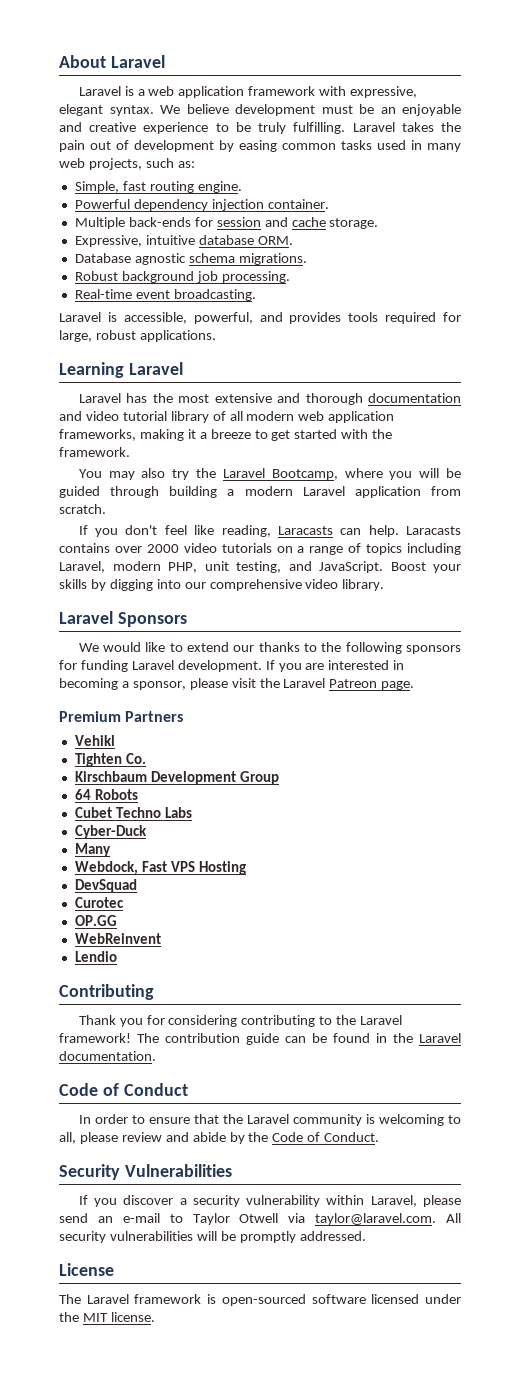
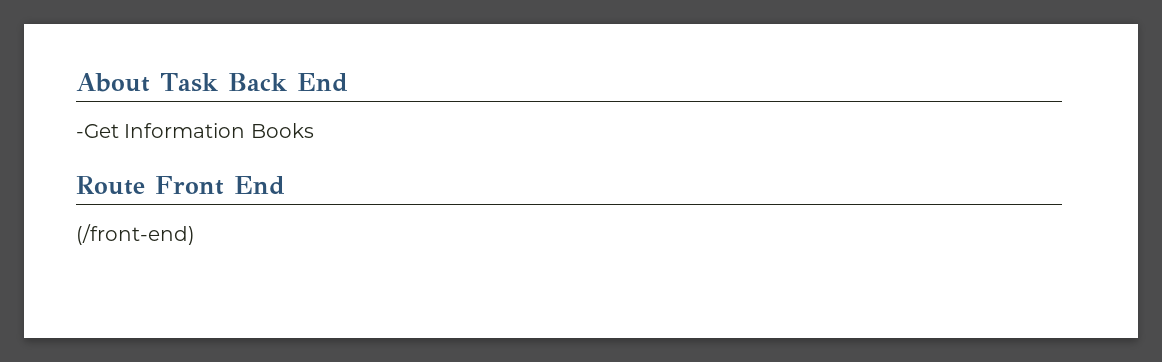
[110,55,165,68] [78,86,418,98] [59,104,461,116] [59,122,462,134] [59,140,461,152] [59,158,195,170] [74,181,242,193] [74,199,329,211] [74,217,379,229] [74,235,293,247] [74,253,307,265] [74,271,290,283] [74,289,256,301] [59,312,461,324] [59,330,216,342] [59,362,183,378] [78,393,461,405] [59,411,395,423] [59,429,393,441] [59,447,130,457] [78,468,461,480] [59,486,461,498] [59,504,106,514] [78,525,461,537] [59,543,461,555] [59,561,461,573] [59,579,385,591] [59,611,187,627] [78,642,461,654] [59,660,405,672] [59,678,415,690] [59,711,184,722] [74,735,115,746] [74,753,146,767] [74,771,279,785] [74,789,138,800] [74,807,192,818] [74,825,147,839] [74,843,111,857] [74,861,246,875] [74,879,137,893] [74,897,124,908] [74,915,117,926] [74,933,161,944] [74,951,117,962] [59,984,154,1000] [78,1015,403,1027] [59,1033,461,1045] [59,1051,156,1061] [59,1083,188,1096] [78,1114,461,1126] [59,1132,380,1144] [59,1164,232,1180] [78,1195,461,1207] [59,1213,461,1225] [59,1231,366,1243] [59,1263,114,1276] [59,1294,461,1306] [59,1312,155,1322] Laravel // Laravel is a web application framework with expressive, elegant syntax. We believe development must be an enjoyable and creative experience to be truly fulfilling. Laravel takes the pain out of development by easing common tasks used in many web projects, such as: // Simple, fast routing engine. // Powerful dependency injection container. // Multiple back-ends for session and cache storage. // Expressive, intuitive database ORM. // Database agnostic schema migrations. // Robust background job processing. // Real-time event broadcasting. // Laravel is accessible, powerful, and provides tools required for large, robust applications. // Learning Laravel // Laravel has the most extensive and thorough documentation and video tutorial library of all modern web application frameworks, making it a breeze to get started with the framework. // You may also try the Laravel Bootcamp, where you will be guided through building a modern Laravel application from scratch. // If you don't feel like reading, Laracasts can help. Laracasts contains over 2000 video tutorials on a range of topics including Laravel, modern PHP, unit testing, and JavaScript. Boost your skills by digging into our comprehensive video library. // Laravel Sponsors // We would like to extend our thanks to the following sponsors for funding Laravel development. If you are interested in becoming a sponsor, please visit the Laravel Patreon page. // Premium Partners // Vehikl // Tighten Co. // Kirschbaum Development Group // 64 Robots // Cubet Techno Labs // Cyber-Duck // Many // Webdock, Fast VPS Hosting // DevSquad // Curotec // OP.GG // WebReinvent // Lendio // Contributing // Thank you for considering contributing to the Laravel framework! The contribution guide can be found in the Laravel documentation. // Code of Conduct // In order to ensure that the Laravel community is welcoming to all, please review and abide by the Code of Conduct. // Security Vulnerabilities // If you discover a security vulnerability within Laravel, please send an e-mail to Taylor Otwell via taylor@laravel.com. All security vulnerabilities will be promptly addressed. // License // The Laravel framework is open-sourced software licensed under the MIT license. -> [160,73,348,92] [76,123,314,138] [76,176,285,195] [76,224,195,245] Task Back End // -Get Information Books // Route Front End // (/front-end)

